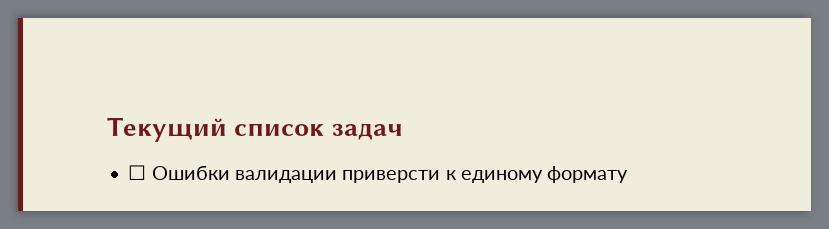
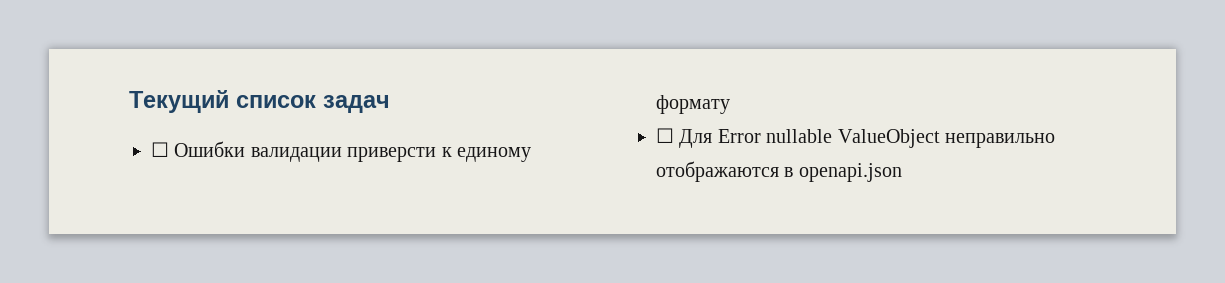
(629, 174) none -> [656,128,1055,148] [656,161,902,182] // ☐ Для Error nullable ValueObject неправильно отображаются в openapi.json

